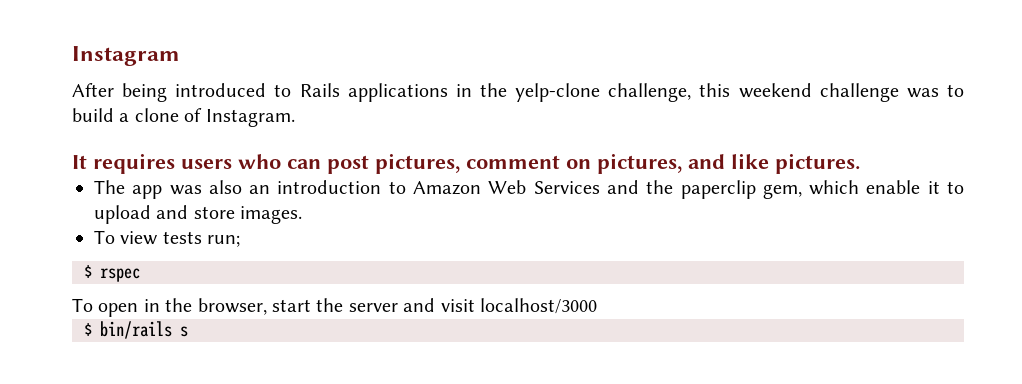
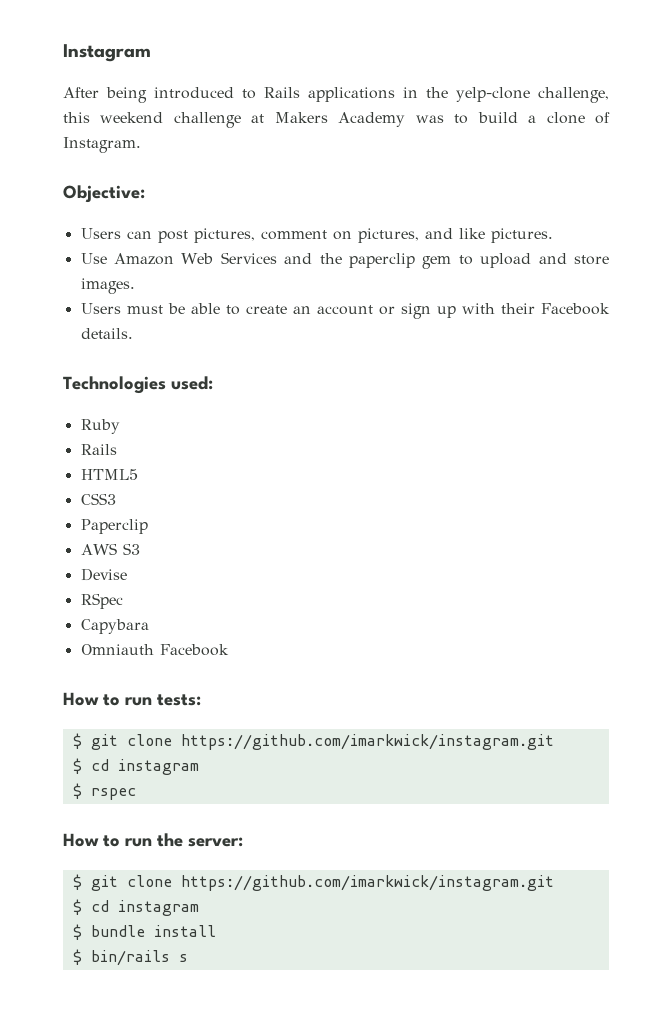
(899, 92) none -> [251,112,406,127] at Makers Academy
[72,153,281,174] It requires users who -> [63,185,145,203] [80,228,121,239] Objective: // Users
[94,180,406,199] The app was also an introduction to -> [80,253,107,264] Use
[762,180,940,199] gem, which enable it -> [422,256,452,269] gem
[94,230,241,247] [84,265,140,282] [72,298,597,317] To view tests run; // $ rspec // To open in the browser, start the server and visit localhost/3000 -> [80,303,610,319] [80,328,133,339] [63,376,213,394] [80,419,120,434] [80,444,117,455] [80,469,138,480] [80,493,116,505] [80,519,148,534] [80,543,140,555] [80,568,127,581] [80,593,123,609] [80,619,149,634] [80,644,229,656] [63,692,201,706] [72,733,554,750] [72,758,199,775] [72,783,136,800] [63,833,243,847] [72,874,554,891] [72,899,199,916] [72,924,216,940] Users must be able to create an account or sign up with their Facebook details. // Technologies used: // Ruby // Rails // HTML5 // CSS3 // Paperclip // AWS S3 // Devise // RSpec // Capybara // Omniauth Facebook // How to run tests: // $ git clone https://github.com/imarkwick/instagram.git // $ cd instagram // $ rspec // How to run the server: // $ git clone https://github.com/imarkwick/instagram.git // $ cd instagram // $ bundle install

